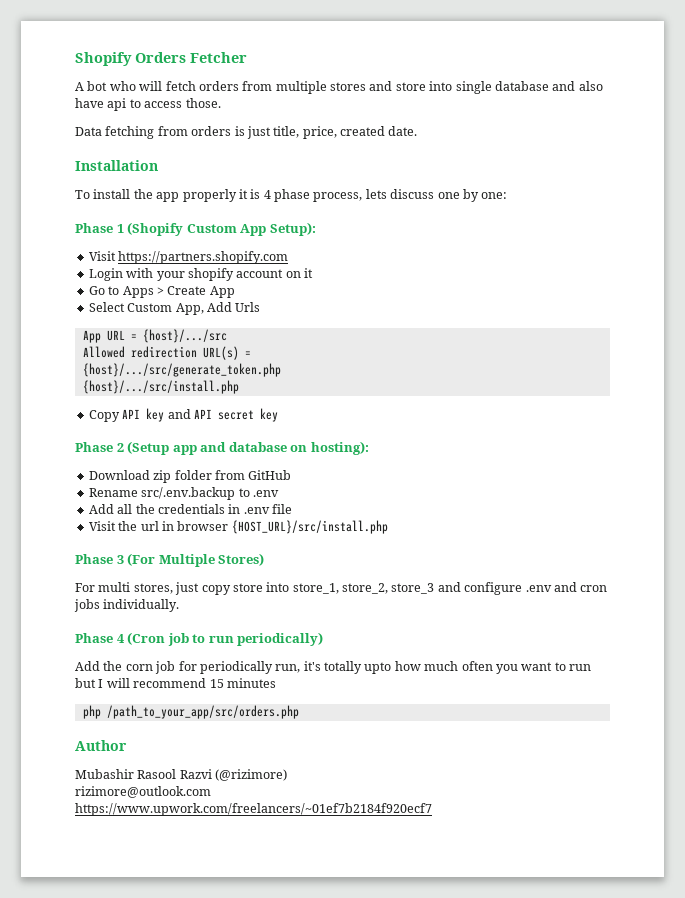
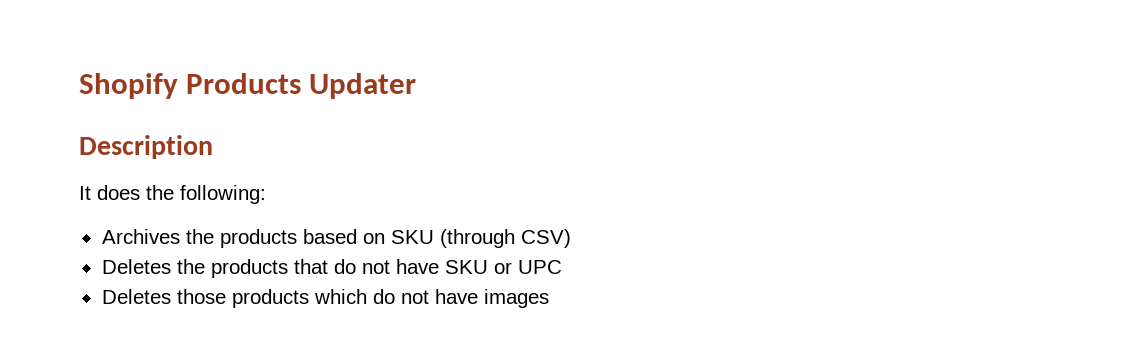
[135,52,247,63] [75,81,603,94] [75,98,221,111] [75,126,418,139] [75,160,158,171] [75,189,508,202] [75,222,316,236] [88,251,289,264] [88,268,313,281] [88,286,235,298] [88,302,261,315] [82,329,227,343] [82,346,251,360] [82,363,281,377] [82,380,239,394] [88,408,278,422] [75,441,369,455] [88,470,292,483] [88,487,279,500] [88,504,292,514] [88,520,388,534] [75,553,265,567] [75,582,608,595] [74,599,180,612] [75,632,324,646] [75,661,591,674] [75,678,276,688] [82,705,299,719] [75,740,127,751] [75,769,288,781] [75,786,211,798] [75,803,432,816] Orders Fetcher // A bot who will fetch orders from multiple stores and store into single database and also have api to access those. // Data fetching from orders is just title, price, created date. // Installation // To install the app properly it is 4 phase process, lets discuss one by one: // Phase 1 (Shopify Custom App Setup): // Visit https://partners.shopify.com // Login with your shopify account on it // Go to Apps > Create App // Select Custom App, Add Urls // App URL = {host}/.../src // Allowed redirection URL(s) = // {host}/.../src/generate_token.php // {host}/.../src/install.php // Copy API key and API secret key // Phase 2 (Setup app and database on hosting): // Download zip folder from GitHub // Rename src/.env.backup to .env // Add all the credentials in .env file // Visit the url in browser {HOST_URL}/src/install.php // Phase 3 (For Multiple Stores) // For multi stores, just copy store into store_1, store_2, store_3 and configure .env and cron jobs individually. // Phase 4 (Cron job to run periodically) // Add the corn job for periodically run, it's totally upto how much often you want to run but I will recommend 15 minutes // php /path_to_your_app/src/orders.php // Author // Mubashir Rasool Razvi (@rizimore) // rizimore@outlook.com // https://www.upwork.com/freelancers/~01ef7b2184f920ecf7 -> [186,73,417,99] [79,135,213,159] [79,185,266,204] [101,229,571,248] [101,259,562,278] [101,289,549,308] Products Updater // Description // It does the following: // Archives the products based on SKU (through CSV) // Deletes the products that do not have SKU or UPC // Deletes those products which do not have images

